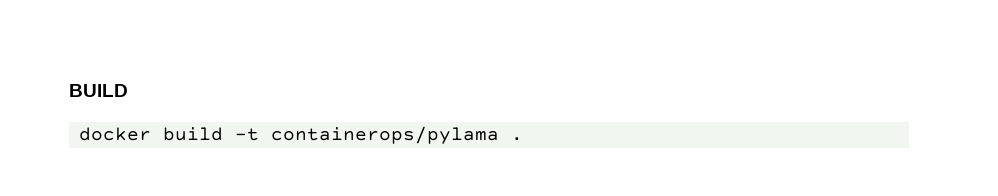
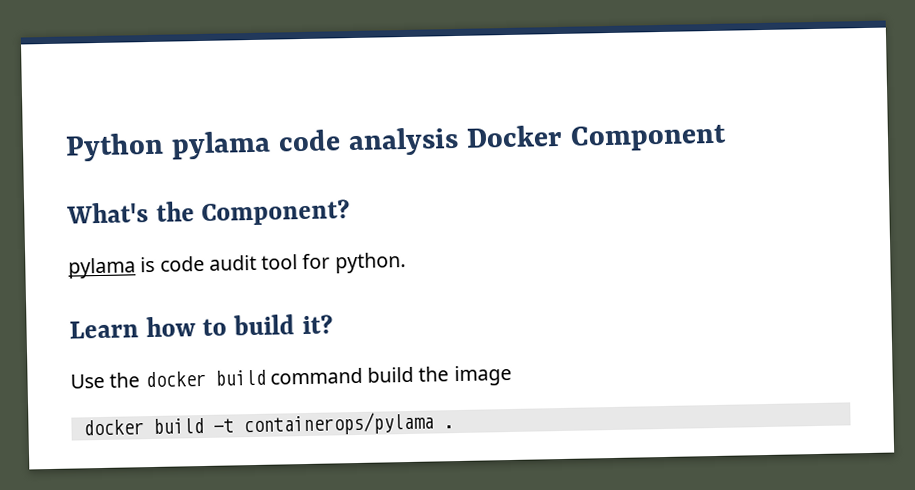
[69,84,128,97] BUILD -> [65,123,727,162] [66,199,351,226] [68,252,406,279] [69,314,333,339] [70,364,512,389] Python pylama code analysis Docker Component // What's the Component? // pylama is code audit tool for python. // Learn how to build it? // Use the docker build command build the image

